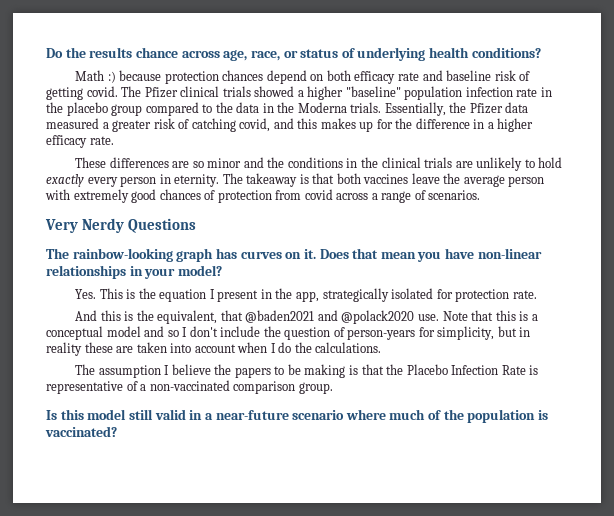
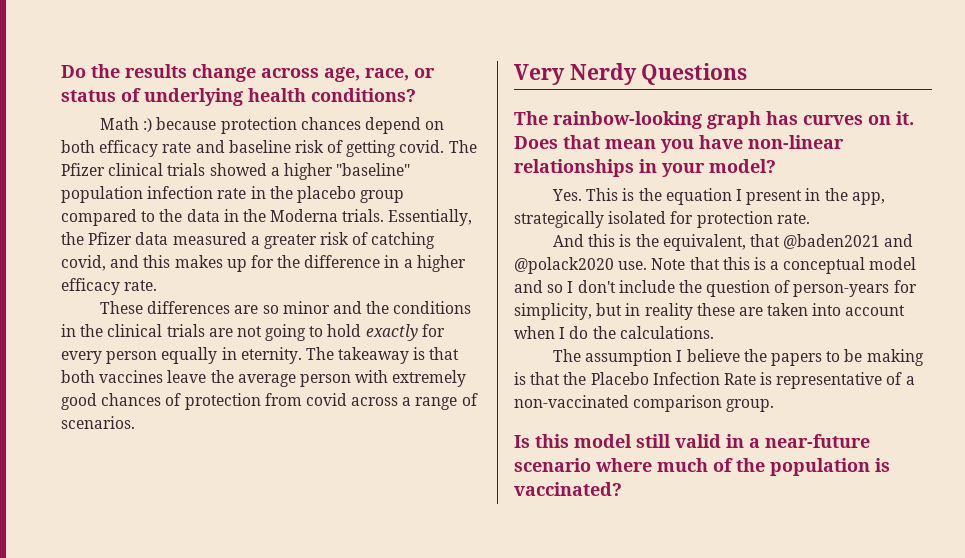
[135,47,178,58] chance -> [192,64,256,82] change
[476,157,523,171] unlikely -> [236,324,307,341] not going
(84, 180) none -> [421,324,445,337] for
(157, 181) none -> [161,347,218,364] equally

